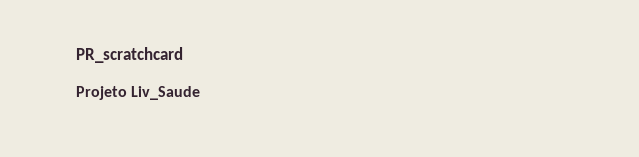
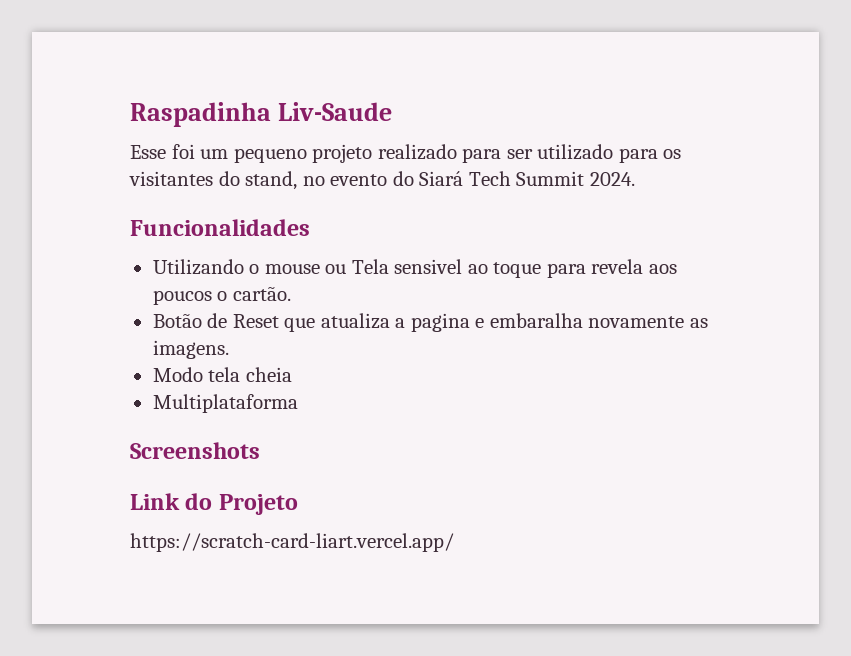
[76,47,183,63] PR_scratchcard // -> [130,102,393,127] [130,144,682,163] [129,171,635,190] [130,219,310,236] [152,259,677,278] [152,286,291,305] [152,313,708,332] [152,340,229,359] [152,367,292,382] [152,394,298,413] [130,442,260,459] [130,493,213,510] Raspadinha Liv-Saude // Esse foi um pequeno projeto realizado para ser utilizado para os visitantes do stand, no evento do Siará Tech Summit 2024. // Funcionalidades // Utilizando o mouse ou Tela sensivel ao toque para revela aos poucos o cartão. // Botão de Reset que atualiza a pagina e embaralha novamente as imagens. // Modo tela cheia // Multiplataforma // Screenshots // Link do
[131,86,201,100] Liv_Saude -> [130,533,454,552] // https://scratch-card-liart.vercel.app/

